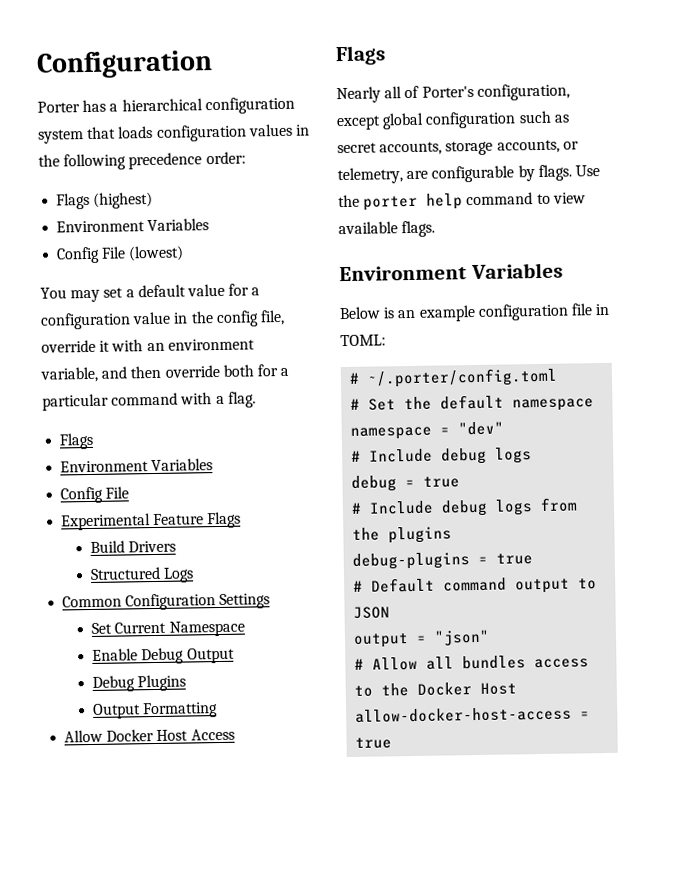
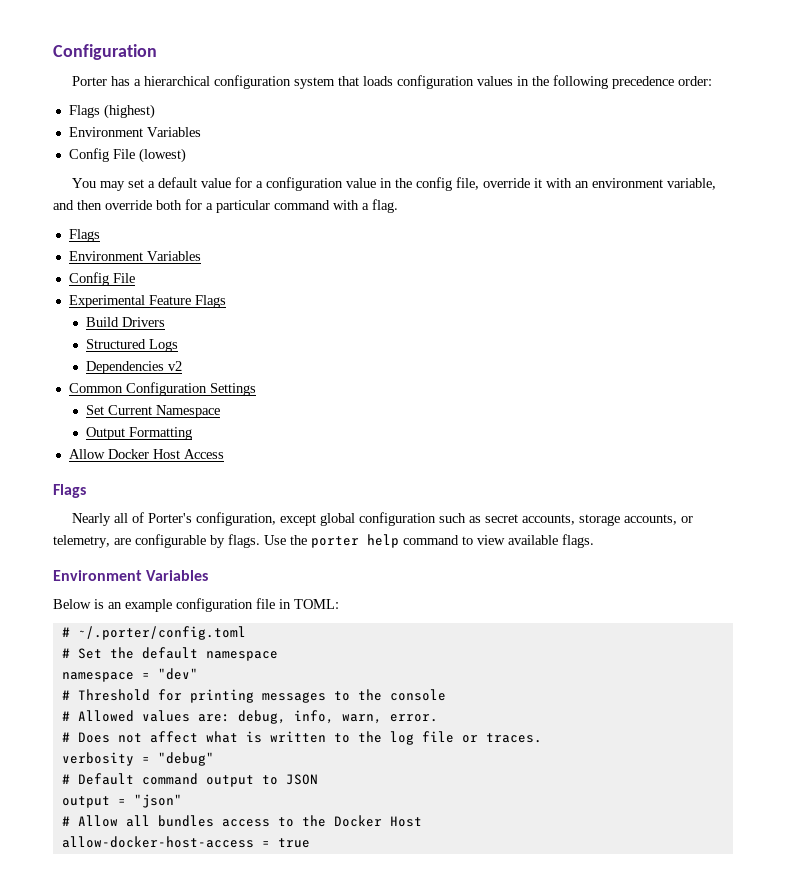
(195, 575) none -> [86,361,183,374] // Dependencies v2
[92,647,235,665] [92,674,187,692] // Enable Debug Output // Debug Plugins -> (221, 411) none
[369,447,533,465] [351,475,461,492] [351,497,579,517] [352,526,453,544] [352,552,534,570] Include debug logs // debug = true // # Include debug logs from the plugins // debug-plugins = true -> [77,689,446,703] [61,710,438,724] [61,731,542,745] [61,752,214,766] Threshold for printing messages to the console // # Allowed values are: debug, info, warn, error. // # Does not affect what is written to the log file or traces. // verbosity = "debug"

